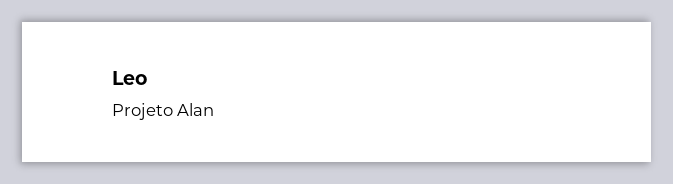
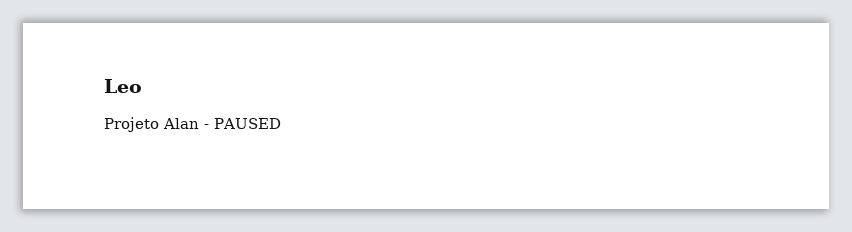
(215, 109) none -> [204,118,281,129] - PAUSED

